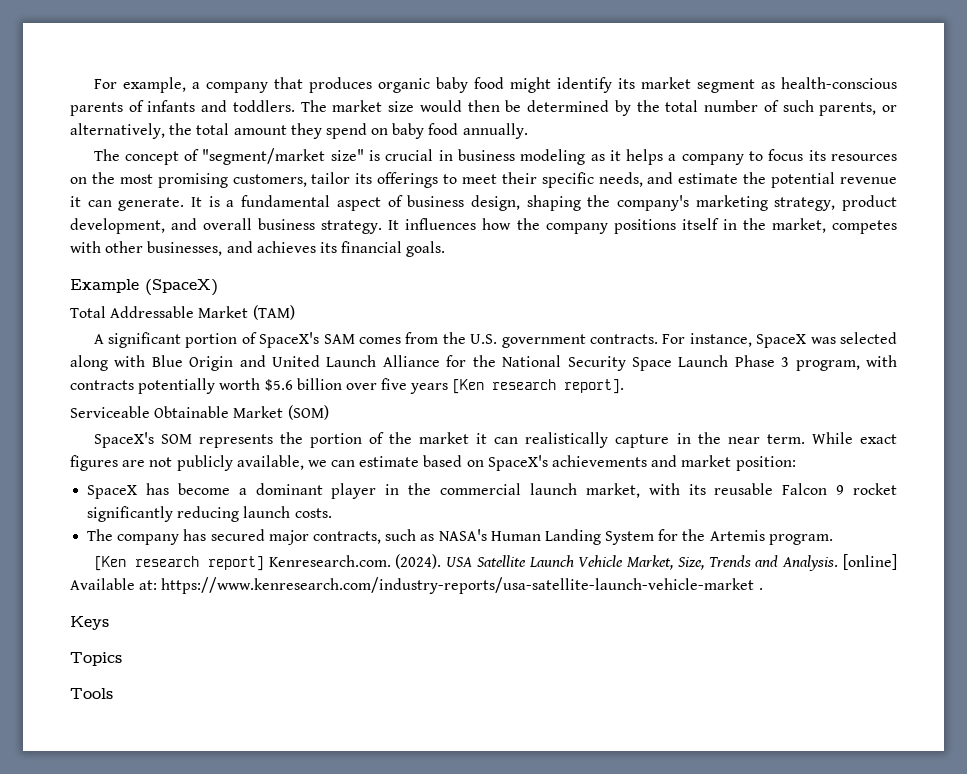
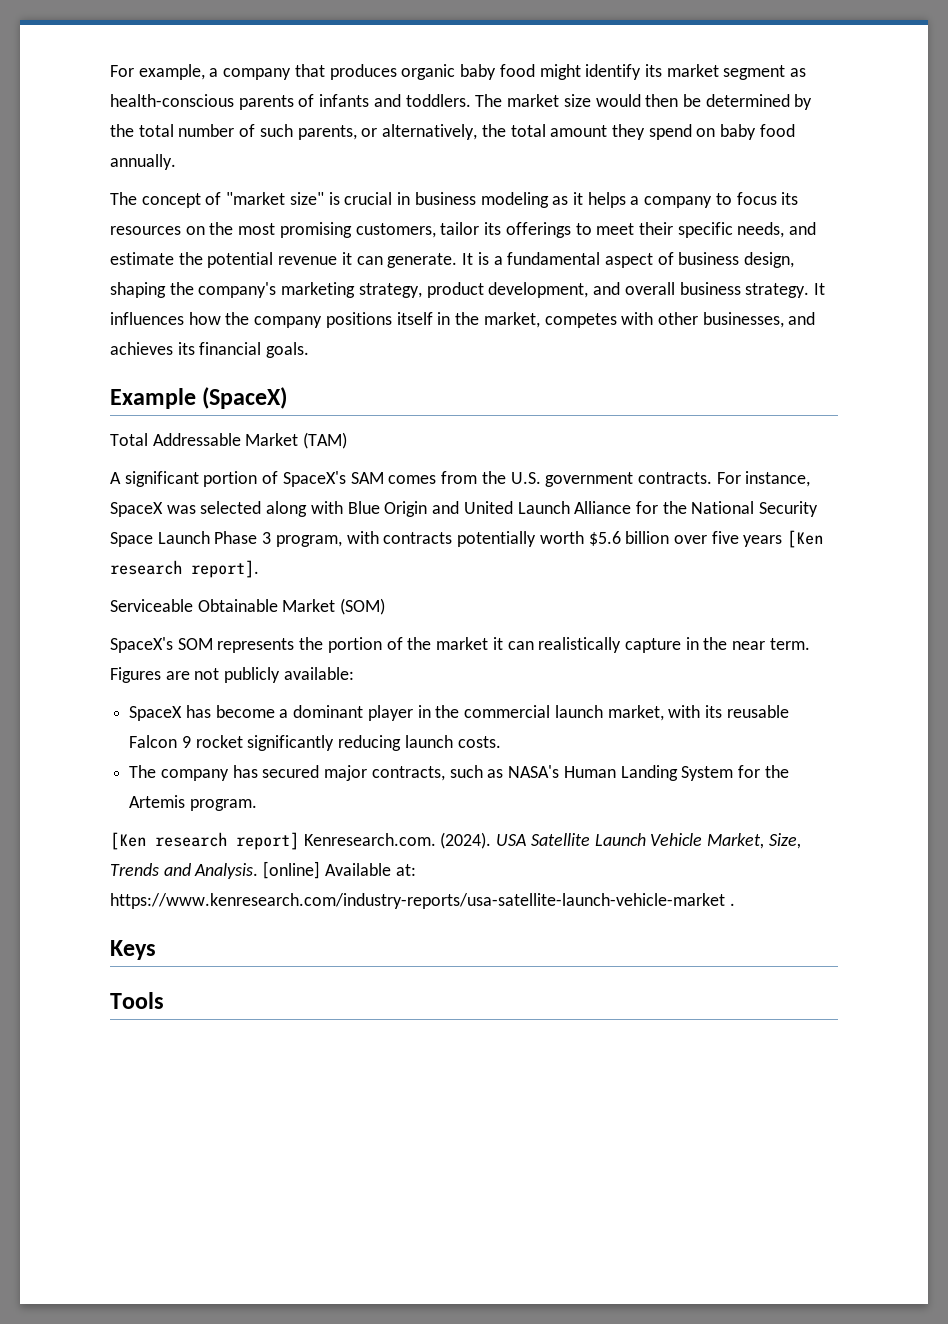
[202,148,326,165] "segment/market -> [226,192,286,205] "market
[811,432,898,444] [70,455,796,471] While exact figures are not publicly available, we can estimate based on SpaceX's achievements and market position: -> [110,667,354,683] Figures are not publicly available:
[70,652,122,666] // Topics -> (156, 950) none

